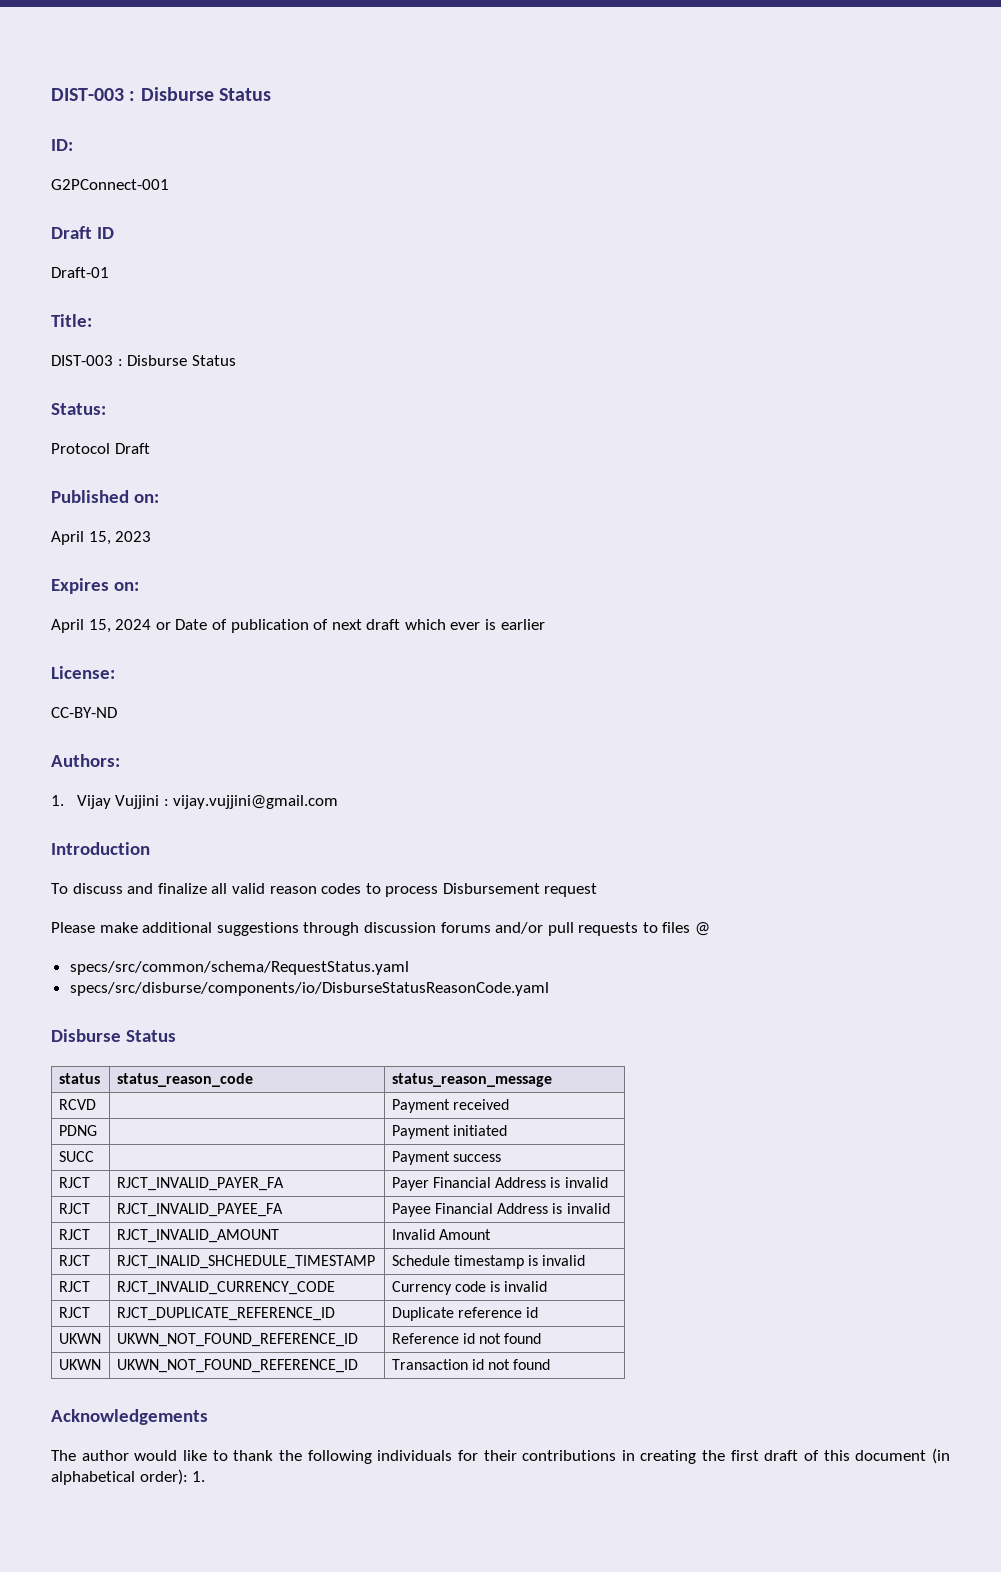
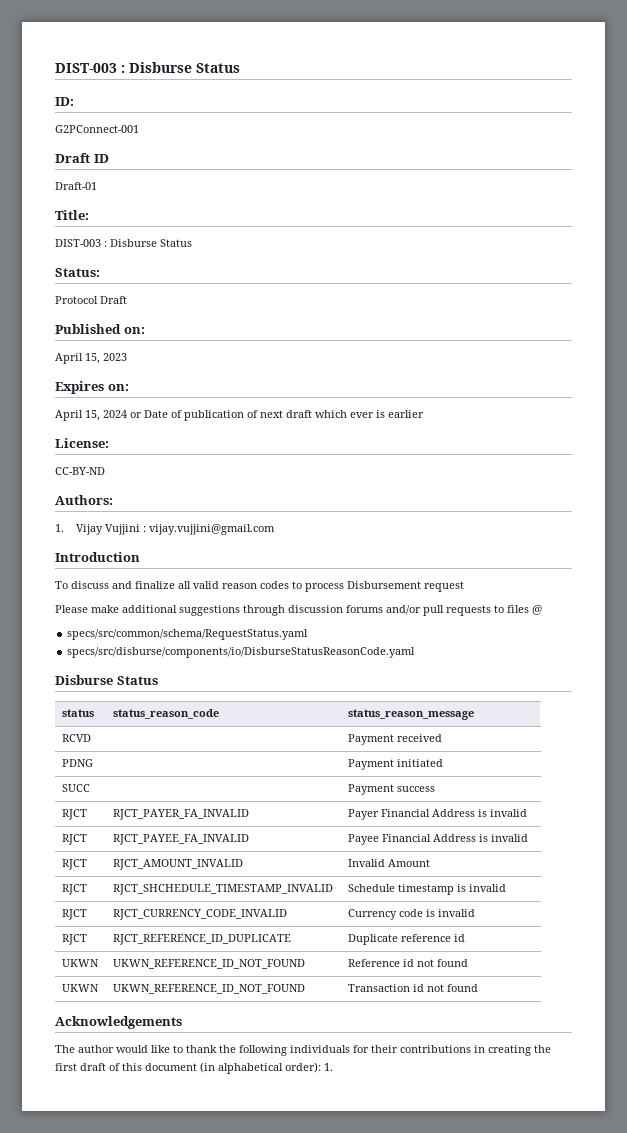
[116,1177,284,1191] RJCT_INVALID_PAYER_FA -> [113,809,250,820] RJCT_PAYER_FA_INVALID
[116,1203,283,1217] RJCT_INVALID_PAYEE_FA -> [113,834,250,845] RJCT_PAYEE_FA_INVALID
[116,1229,279,1243] RJCT_INVALID_AMOUNT -> [113,859,244,870] RJCT_AMOUNT_INVALID
[116,1255,375,1269] RJCT_INALID_SHCHEDULE_TIMESTAMP -> [113,884,334,895] RJCT_SHCHEDULE_TIMESTAMP_INVALID
[116,1281,335,1295] RJCT_INVALID_CURRENCY_CODE -> [113,909,288,920] RJCT_CURRENCY_CODE_INVALID
[116,1307,335,1321] RJCT_DUPLICATE_REFERENCE_ID -> [113,934,292,945] RJCT_REFERENCE_ID_DUPLICATE
[116,1333,358,1347] UKWN_NOT_FOUND_REFERENCE_ID -> [113,959,306,969] UKWN_REFERENCE_ID_NOT_FOUND
[116,1359,358,1373] UKWN_NOT_FOUND_REFERENCE_ID -> [113,984,306,994] UKWN_REFERENCE_ID_NOT_FOUND

